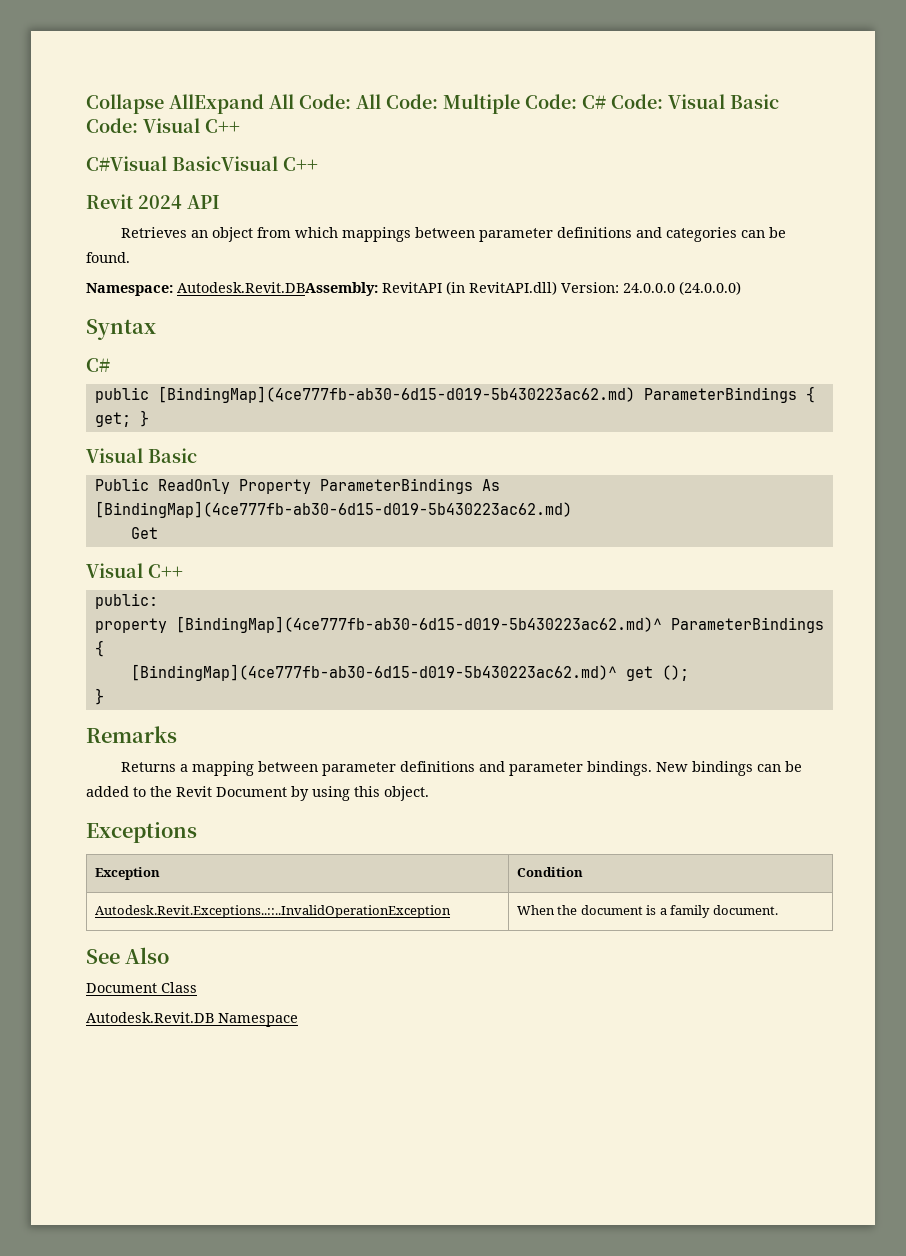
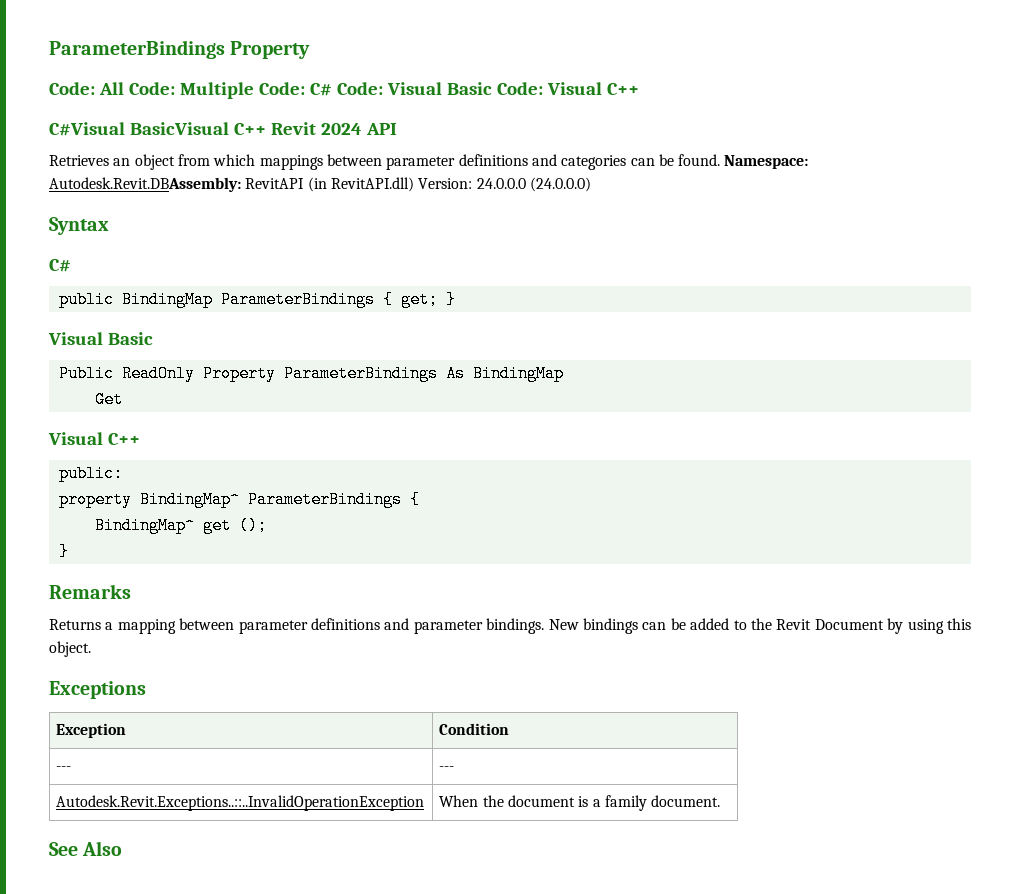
[86,94,294,114] Collapse AllExpand All -> [49,40,311,59] ParameterBindings Property //
(318, 164) // -> (266, 129) none
(130, 257) // -> (721, 160) none
[157,386,635,403] [BindingMap](4ce777fb-ab30-6d15-d019-5b430223ac62.md) -> [121,291,213,308] BindingMap
[94,501,572,518] [BindingMap](4ce777fb-ab30-6d15-d019-5b430223ac62.md) -> [472,365,564,382] BindingMap
[175,616,662,633] [BindingMap](4ce777fb-ab30-6d15-d019-5b430223ac62.md)^ -> [139,491,240,508] BindingMap^
[130,664,617,681] [BindingMap](4ce777fb-ab30-6d15-d019-5b430223ac62.md)^ -> [94,517,195,534] BindingMap^
(583, 872) none -> [56,766,72,771] [439,766,455,771] // --- | ---
[86,982,197,993] [86,1012,298,1027] // Document Class // Autodesk.Revit.DB Namespace -> (123, 848) none

